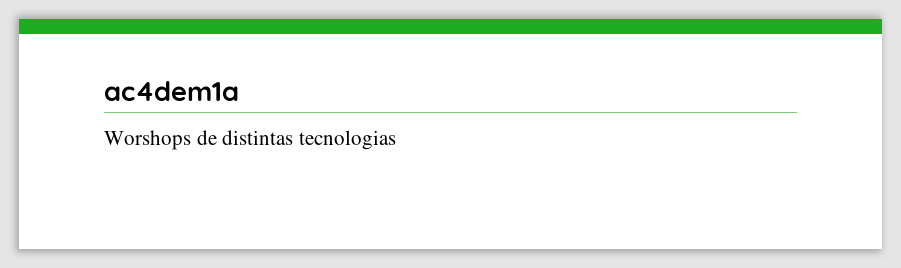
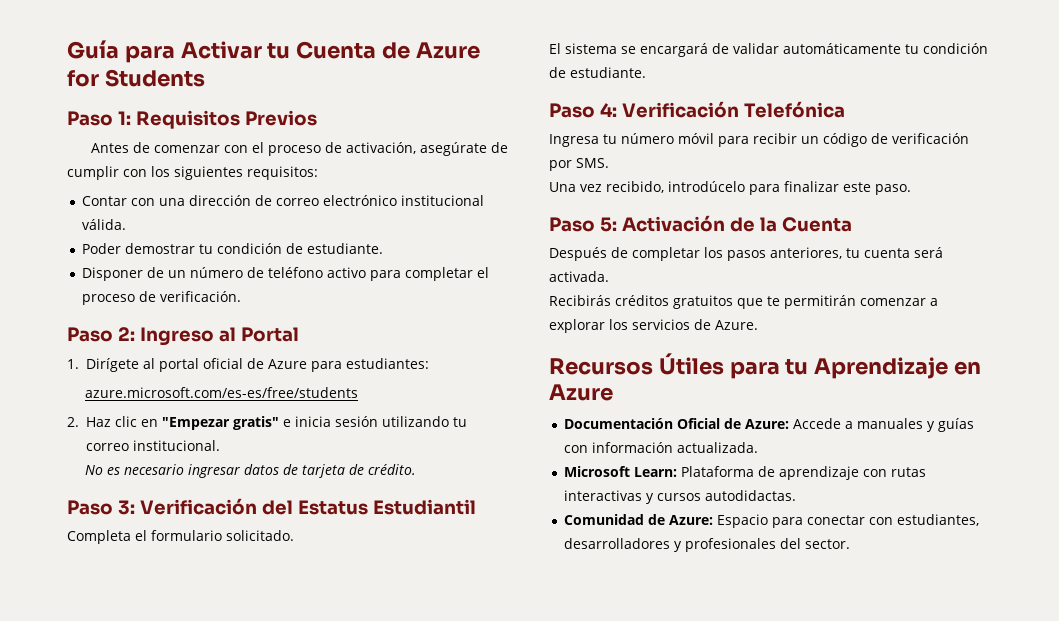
[104,81,239,101] [104,130,397,150] ac4dem1a // Worshops de distintas tecnologias -> [67,40,480,63] [67,69,205,87] [67,110,317,129] [90,142,508,156] [67,166,318,180] [82,195,485,206] [82,219,127,230] [82,243,384,254] [82,267,490,281] [82,291,242,305] [67,327,299,346] [67,358,429,372] [85,387,359,398] [67,416,467,430] [86,440,220,451] [85,464,417,478] [67,498,476,515] [67,530,294,544] [549,43,988,57] [549,67,646,78] [549,101,845,118] [549,133,969,147] [549,158,609,171] [549,181,911,195] [549,215,852,232] [549,247,943,261] [549,271,609,282] [549,295,938,309] [549,319,758,333] [549,353,982,379] [549,384,613,401] [564,418,975,432] [564,442,759,453] [564,466,927,480] [564,490,797,504] [564,514,980,528] [564,538,851,552] Guía para Activar tu Cuenta de Azure for Students // Paso 1: Requisitos Previos // Antes de comenzar con el proceso de activación, asegúrate de cumplir con los siguientes requisitos: // Contar con una dirección de correo electrónico institucional válida. // Poder demostrar tu condición de estudiante. // Disponer de un número de teléfono activo para completar el proceso de verificación. // Paso 2: Ingreso al Portal // 1. Dirígete al portal oficial de Azure para estudiantes: // azure.microsoft.com/es-es/free/students // 2. Haz clic en "Empezar gratis" e inicia sesión utilizando tu correo institucional. // No es necesario ingresar datos de tarjeta de crédito. // Paso 3: Verificación del Estatus Estudiantil // Completa el formulario solicitado. // El sistema se encargará de validar automáticamente tu condición de estudiante. // Paso 4: Verificación Telefónica // Ingresa tu número móvil para recibir un código de verificación por SMS. // Una vez recibido, introdúcelo para finalizar este paso. // Paso 5: Activación de la Cuenta // Después de completar los pasos anteriores, tu cuenta será activada. // Recibirás créditos gratuitos que te permitirán comenzar a explorar los servicios de Azure. // Recursos Útiles para tu Aprendizaje en Azure // Documentación Oficial de Azure: Accede a manuales y guías con información actualizada. // Microsoft Learn: Plataforma de aprendizaje con rutas interactivas y cursos autodidactas. // Comunidad de Azure: Espacio para conectar con estudiantes, desarrolladores y profesionales del sector.

